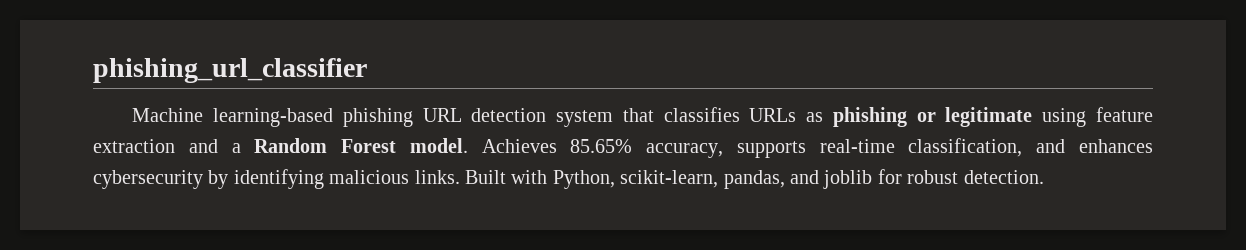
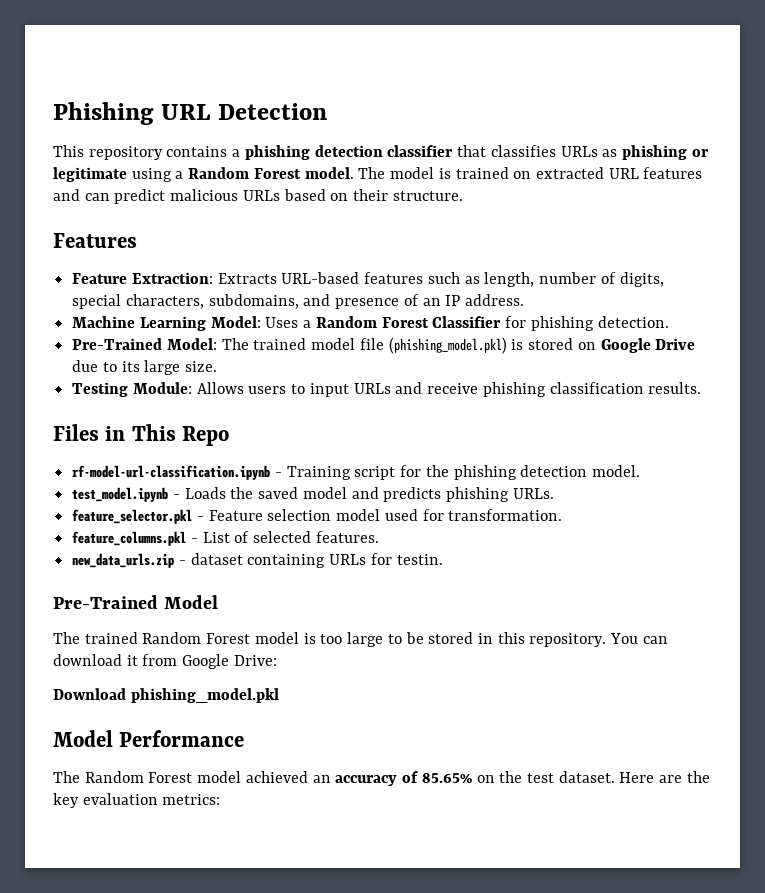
[93,58,367,83] [132,108,614,127] phishing_url_classifier // Machine learning-based phishing URL detection system -> [53,102,327,125] [53,145,454,160] Phishing URL Detection // This repository contains a phishing detection classifier
[1095,107,1153,122] [93,139,218,153] feature extraction and -> (172, 175) none
[481,138,1153,158] [93,169,1044,189] Achieves 85.65% accuracy, supports real-time classification, and enhances cybersecurity by identifying malicious links. Built with Python, scikit-learn, pandas, and joblib for robust detection. -> [358,167,703,179] [53,189,463,204] [53,233,137,248] [72,272,664,287] [72,294,525,309] [72,316,669,331] [72,337,696,354] [72,360,218,375] [72,382,702,397] [53,424,230,446] [72,465,641,480] [72,487,554,502] [72,509,563,524] [72,531,379,546] [72,553,443,568] [53,595,218,609] [53,632,668,647] [53,654,277,669] [53,688,279,703] [53,730,245,747] [53,771,710,786] [53,793,221,808] The model is trained on extracted URL features and can predict malicious URLs based on their structure. // Features // Feature Extraction: Extracts URL-based features such as length, number of digits, special characters, subdomains, and presence of an IP address. // Machine Learning Model: Uses a Random Forest Classifier for phishing detection. // Pre-Trained Model: The trained model file (phishing_model.pkl) is stored on Google Drive due to its large size. // Testing Module: Allows users to input URLs and receive phishing classification results. // Files in This Repo // rf-model-url-classification.ipynb - Training script for the phishing detection model. // test_model.ipynb - Loads the saved model and predicts phishing URLs. // feature_selector.pkl - Feature selection model used for transformation. // feature_columns.pkl - List of selected features. // new_data_urls.zip - dataset containing URLs for testin. // Pre-Trained Model // The trained Random Forest model is too large to be stored in this repository. You can download it from Google Drive: // Download phishing_model.pkl // Model Performance // The Random Forest model achieved an accuracy of 85.65% on the test dataset. Here are the key evaluation metrics:

